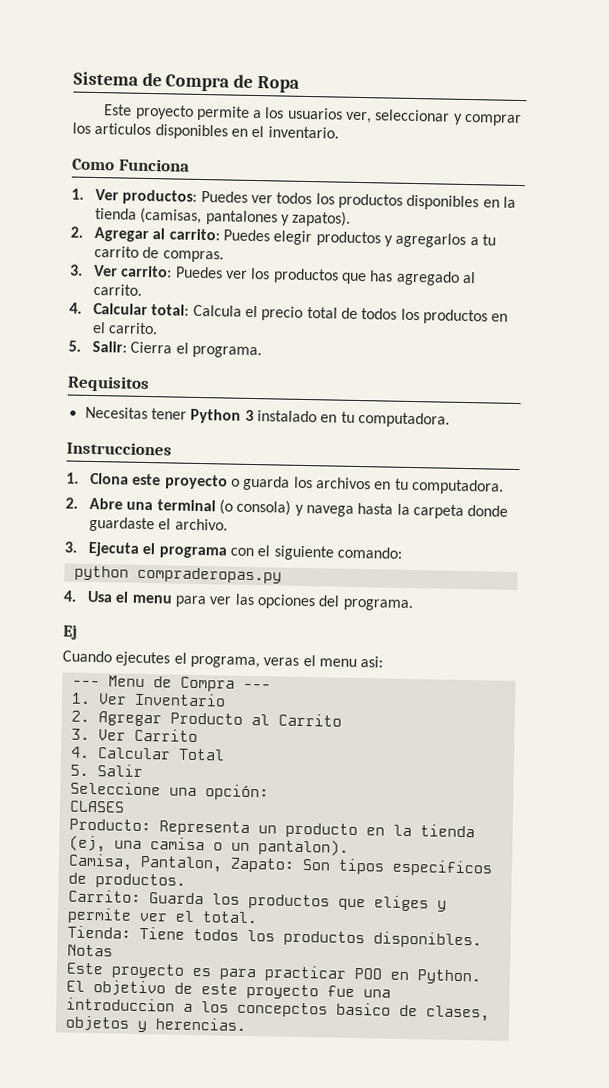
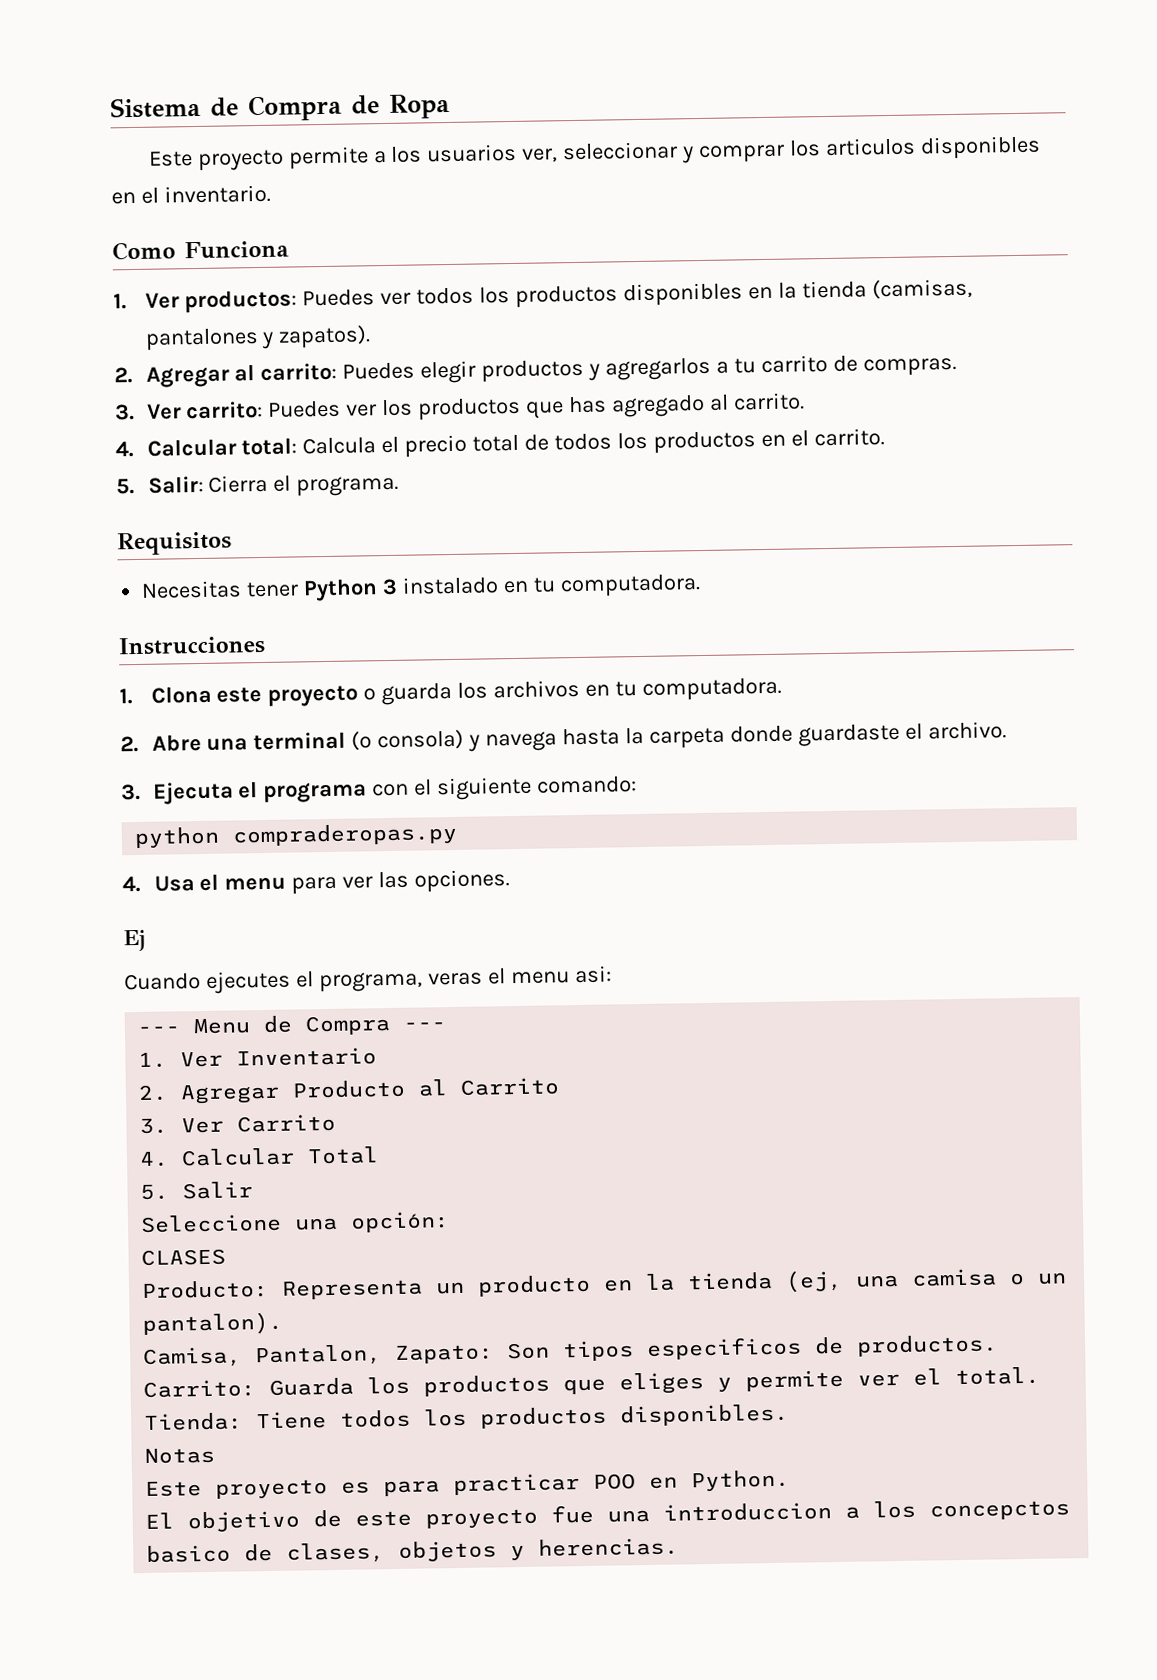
[256,594,413,612] opciones del programa. -> [414,869,511,893] opciones.

